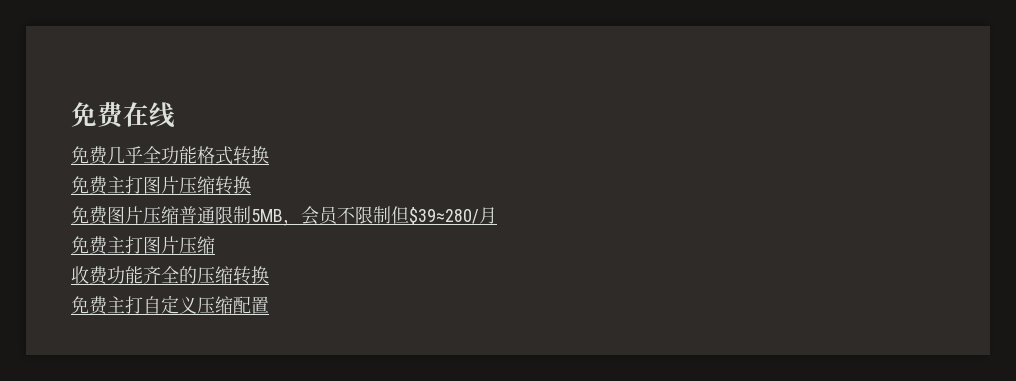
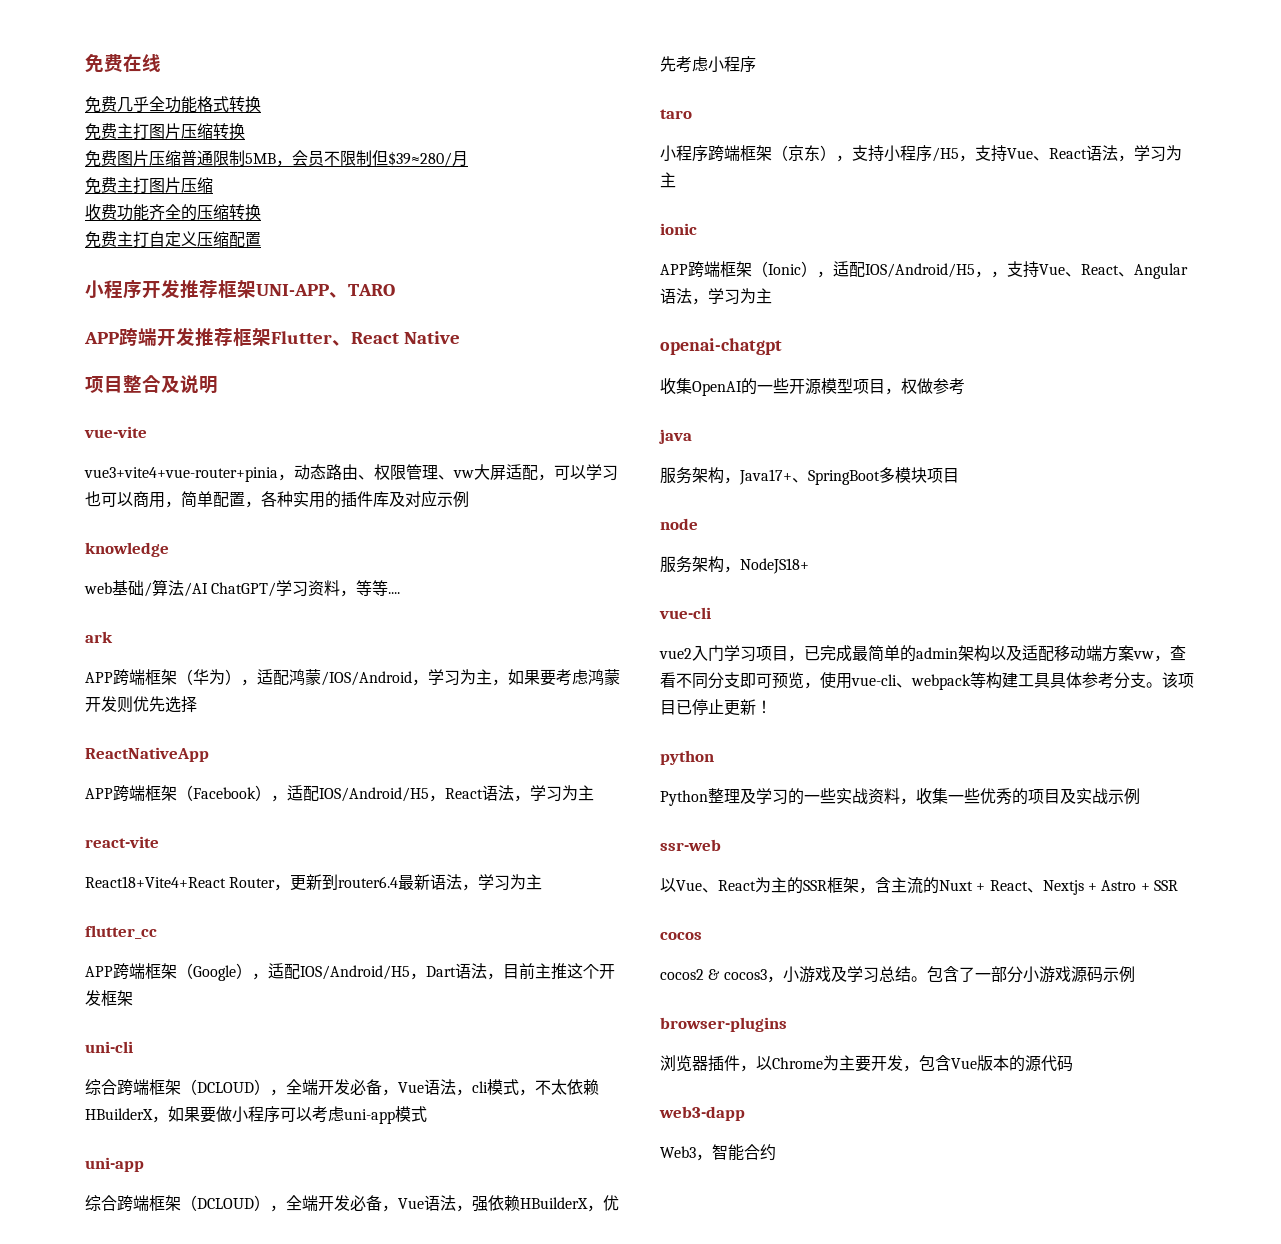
(269, 305) none -> [85,279,395,299] [84,327,460,347] [85,375,218,394] [84,426,147,438] [84,464,618,482] [85,490,469,508] [85,542,169,557] [84,579,401,597] [85,631,113,643] [85,669,620,686] [85,696,197,713] [85,747,209,762] [85,785,594,802] [85,836,159,848] [85,874,543,891] [85,925,157,939] [85,963,615,981] [85,990,133,1006] [85,1041,133,1053] [85,1079,599,1096] [85,1106,427,1124] [85,1157,144,1172] [85,1195,619,1212] [660,56,756,73] [660,109,692,119] [660,145,1182,162] [660,172,676,188] [660,223,697,235] [660,261,1188,279] [660,288,772,305] [660,338,782,355] [660,378,965,396] [659,429,692,444] [660,467,959,485] [660,518,698,530] [660,556,809,574] [659,607,711,619] [659,645,1186,662] [660,672,1194,690] [660,699,772,716] [660,750,714,765] [660,788,1140,806] [660,839,721,851] [660,877,1178,895] [660,932,702,940] [660,966,1135,983] [660,1017,787,1032] [660,1055,1073,1072] [659,1106,745,1121] [660,1144,776,1161] // 小程序开发推荐框架UNI-APP、TARO // APP跨端开发推荐框架Flutter、React Native // 项目整合及说明 // vue-vite // vue3+vite4+vue-router+pinia，动态路由、权限管理、vw大屏适配，可以学习也可以商用，简单配置，各种实用的插件库及对应示例 // knowledge // web基础/算法/AI ChatGPT/学习资料，等等.... // ark // APP跨端框架（华为），适配鸿蒙/IOS/Android，学习为主，如果要考虑鸿蒙开发则优先选择 // ReactNativeApp // APP跨端框架（Facebook），适配IOS/Android/H5，React语法，学习为主 // react-vite // React18+Vite4+React Router，更新到router6.4最新语法，学习为主 // flutter_cc // APP跨端框架（Google），适配IOS/Android/H5，Dart语法，目前主推这个开发框架 // uni-cli // 综合跨端框架（DCLOUD），全端开发必备，Vue语法，cli模式，不太依赖HBuilderX，如果要做小程序可以考虑uni-app模式 // uni-app // 综合跨端框架（DCLOUD），全端开发必备，Vue语法，强依赖HBuilderX，优先考虑小程序 // taro // 小程序跨端框架（京东），支持小程序/H5，支持Vue、React语法，学习为主 // ionic // APP跨端框架（Ionic），适配IOS/Android/H5，，支持Vue、React、Angular语法，学习为主 // openai-chatgpt // 收集OpenAI的一些开源模型项目，权做参考 // java // 服务架构，Java17+、SpringBoot多模块项目 // node // 服务架构，NodeJS18+ // vue-cli // vue2入门学习项目，已完成最简单的admin架构以及适配移动端方案vw，查看不同分支即可预览，使用vue-cli、webpack等构建工具具体参考分支。该项目已停止更新！ // python // Python整理及学习的一些实战资料，收集一些优秀的项目及实战示例 // ssr-web // 以Vue、React为主的SSR框架，含主流的Nuxt + React、Nextjs + Astro + SSR // cocos // cocos2 & cocos3，小游戏及学习总结。包含了一部分小游戏源码示例 // browser-plugins // 浏览器插件，以Chrome为主要开发，包含Vue版本的源代码 // web3-dapp // Web3，智能合约

